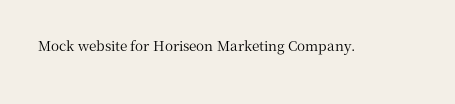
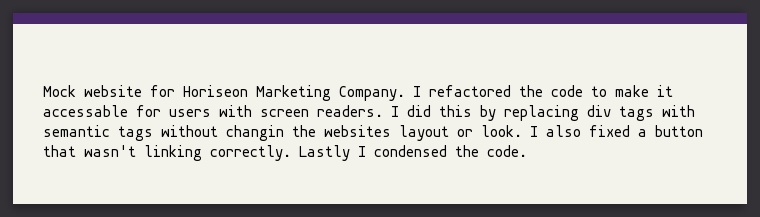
(356, 48) none -> [413,85,673,97] [43,105,695,121] [43,125,703,141] [43,145,527,161] I refactored the code to make it accessable for users with screen readers. I did this by replacing div tags with semantic tags without changin the websites layout or look. I also fixed a button that wasn't linking correctly. Lastly I condensed the code.

